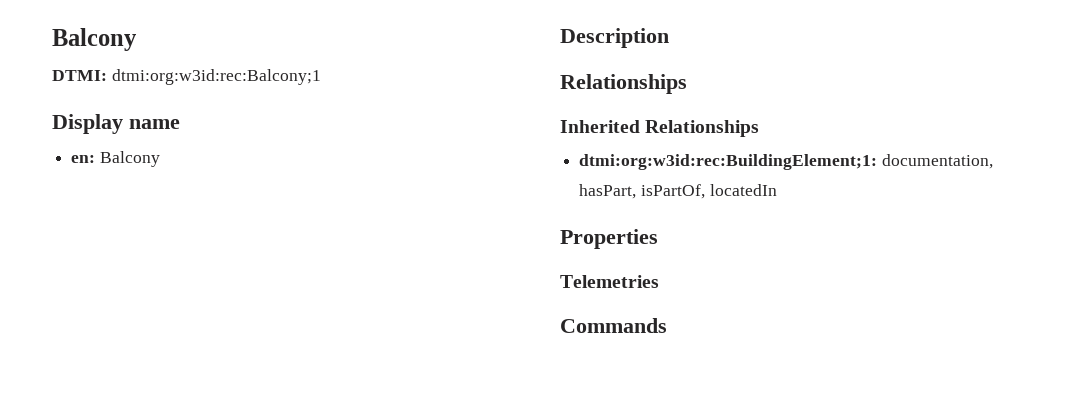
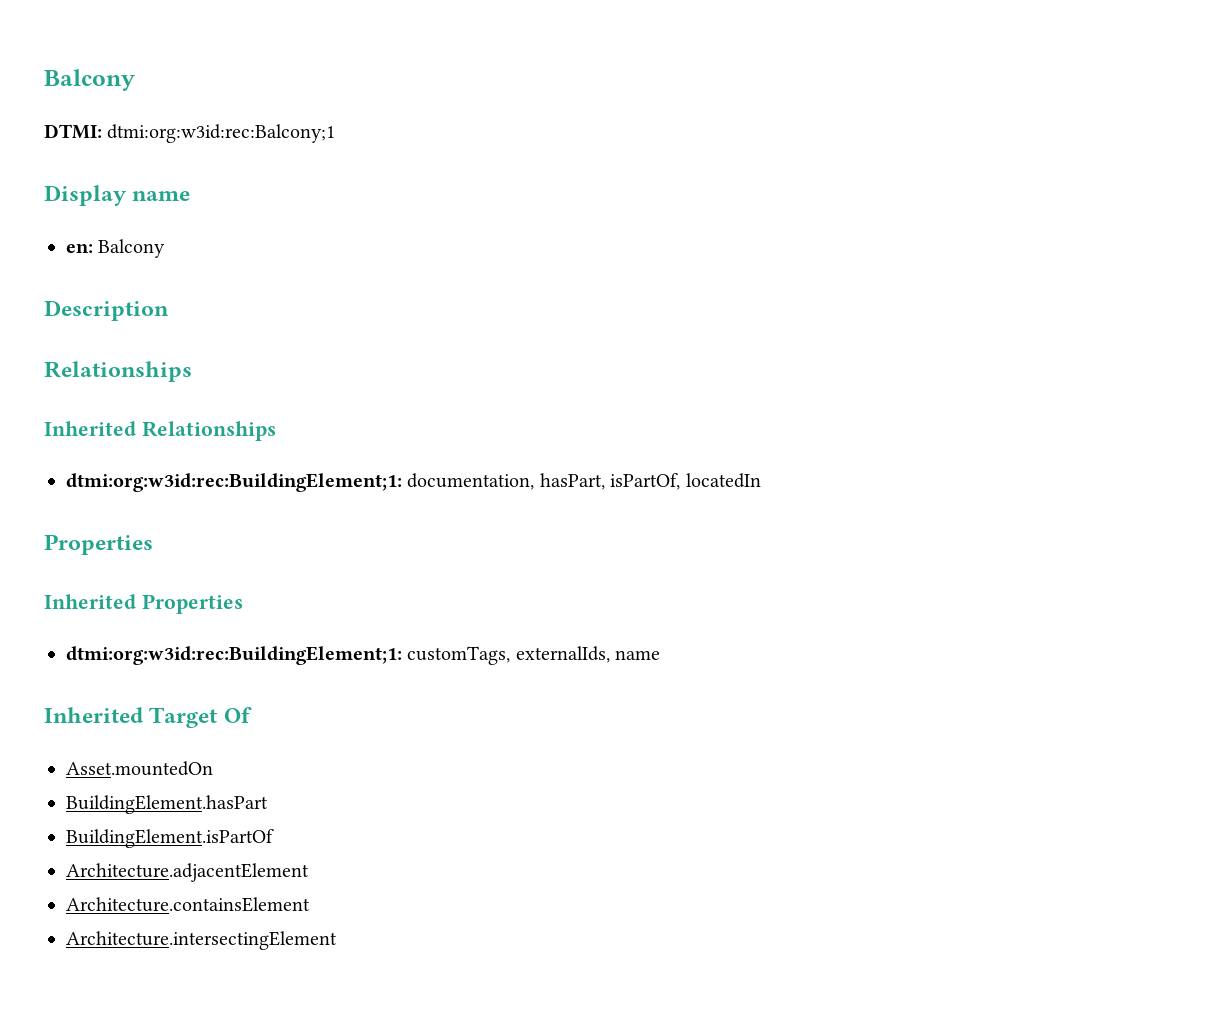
[560,275,659,288] [560,318,667,333] Telemetries // Commands -> [44,594,243,614] [66,646,661,665] [44,707,252,728] [66,761,213,776] [66,795,268,814] [66,829,274,848] [66,863,309,882] [66,897,310,912] [66,931,337,950] Inherited Properties // dtmi:org:w3id:rec:BuildingElement;1: customTags, externalIds, name // Inherited Target Of // Asset.mountedOn // BuildingElement.hasPart // BuildingElement.isPartOf // Architecture.adjacentElement // Architecture.containsElement // Architecture.intersectingElement

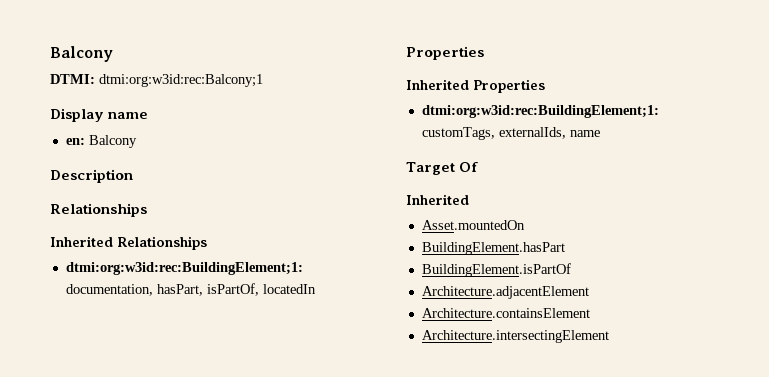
[44,707,143,723] Inherited -> (600, 133) none
(252, 715) none -> [406,194,469,205] // Inherited

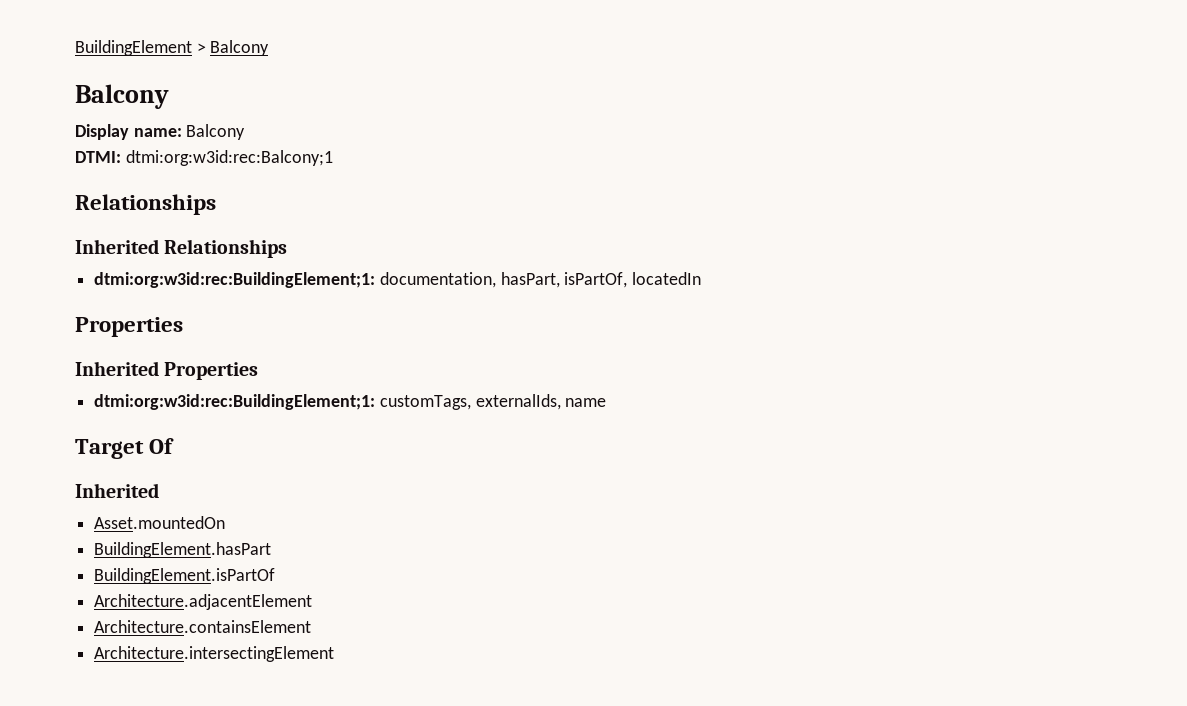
[50,46,113,62] [50,74,263,87] [50,108,149,122] [65,135,137,148] [50,169,133,183] Balcony // DTMI: dtmi:org:w3id:rec:Balcony;1 // Display name // en: Balcony // Description -> [75,40,270,56] [75,84,169,109] [75,124,246,140] [75,150,333,166] BuildingElement > Balcony // Balcony // Display name: Balcony // DTMI: dtmi:org:w3id:rec:Balcony;1

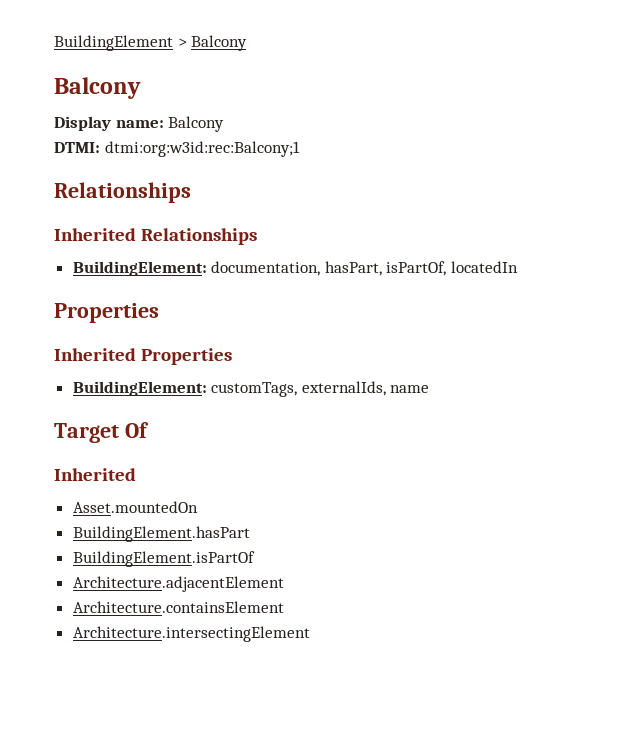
[94,272,376,288] dtmi:org:w3id:rec:BuildingElement;1: -> [72,261,207,276] BuildingElement:
[94,394,376,410] dtmi:org:w3id:rec:BuildingElement;1: -> [72,381,207,396] BuildingElement:

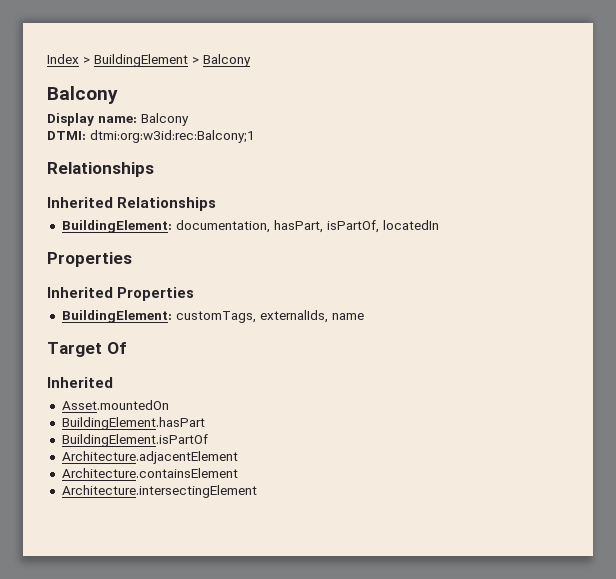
(54, 43) none -> [47,54,90,64] Index >

